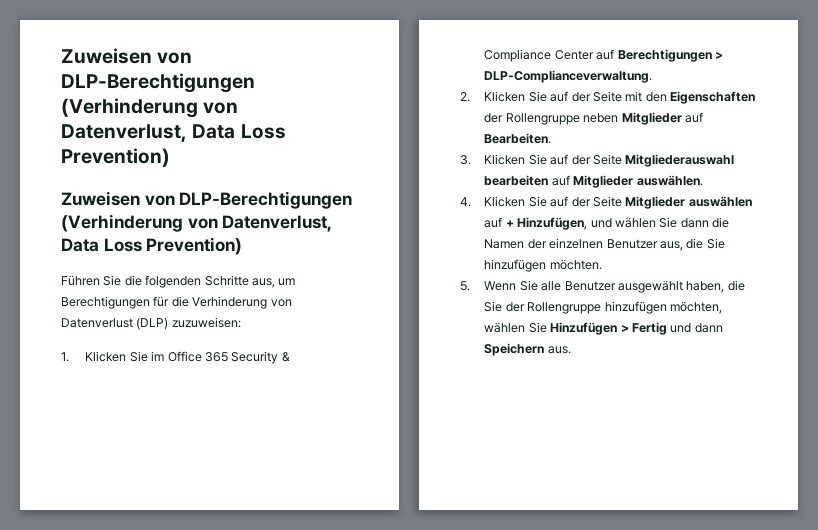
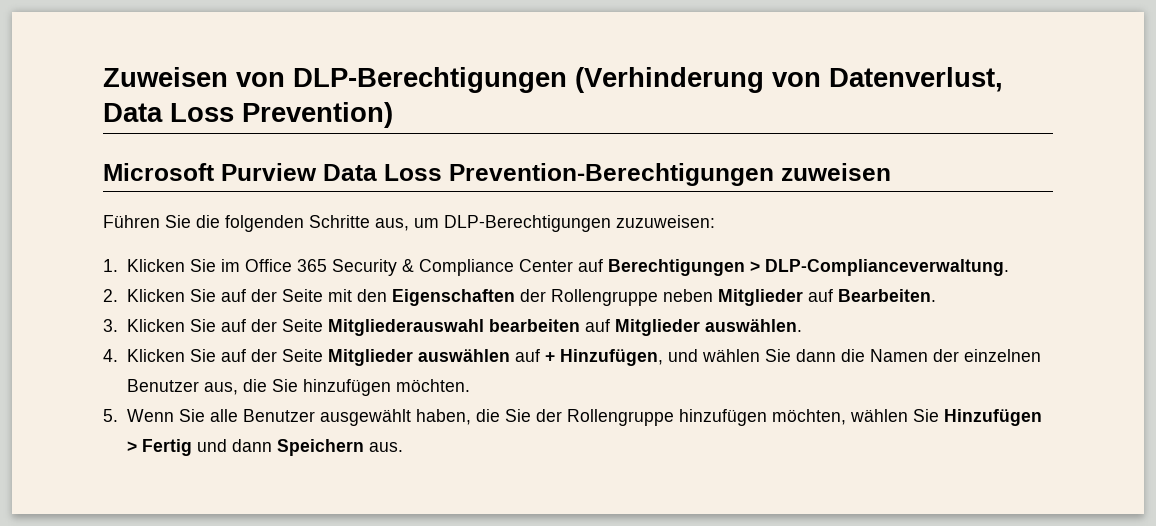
[61,48,193,64] [61,73,255,93] [61,98,239,118] [61,124,286,143] [61,148,170,167] [61,191,353,209] [61,214,333,232] [61,237,243,255] Zuweisen von DLP-Berechtigungen (Verhinderung von Datenverlust, Data Loss Prevention) // Zuweisen von DLP-Berechtigungen (Verhinderung von Datenverlust, Data Loss Prevention) -> [103,67,1003,93] [103,102,393,128] [103,163,891,186] Zuweisen von DLP-Berechtigungen (Verhinderung von Datenverlust, Data Loss Prevention) // Microsoft Purview Data Loss Prevention-Berechtigungen zuweisen
[61,296,292,309] [61,317,169,330] Berechtigungen für die Verhinderung von Datenverlust (DLP) -> [444,215,611,232] DLP-Berechtigungen

